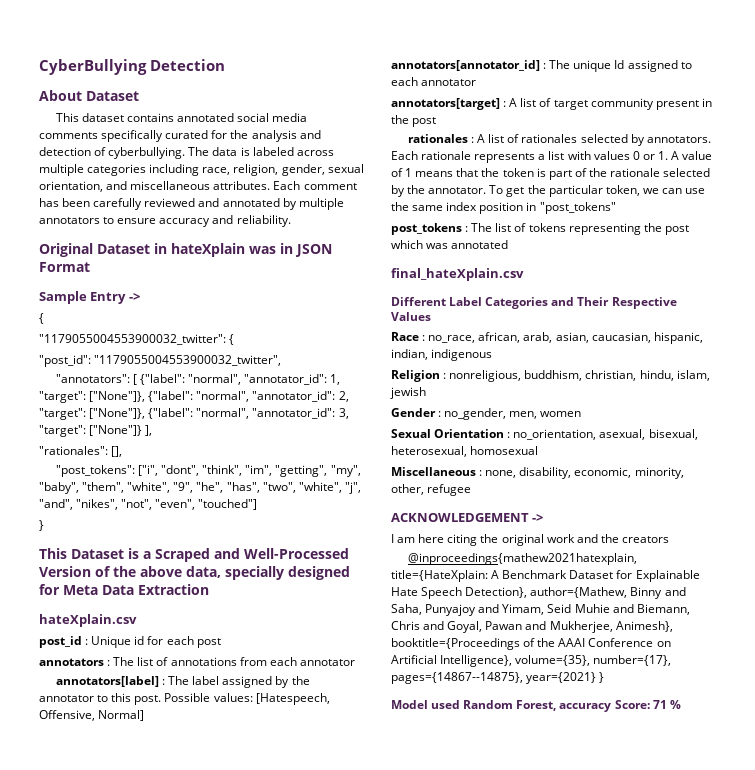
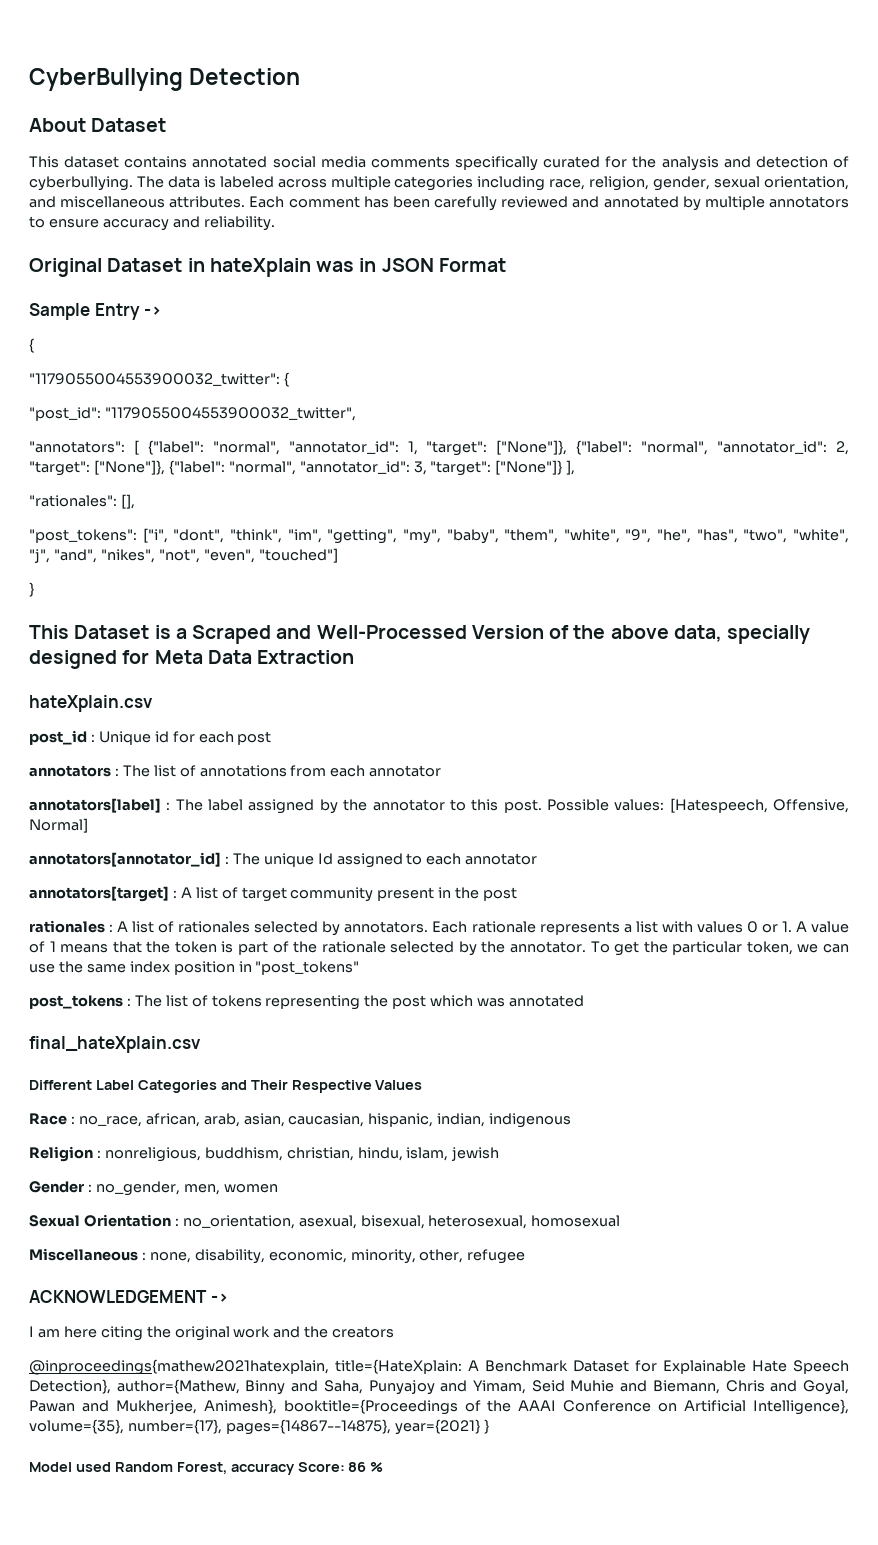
[652,700,667,709] 71 -> [348,1462,367,1472] 86

